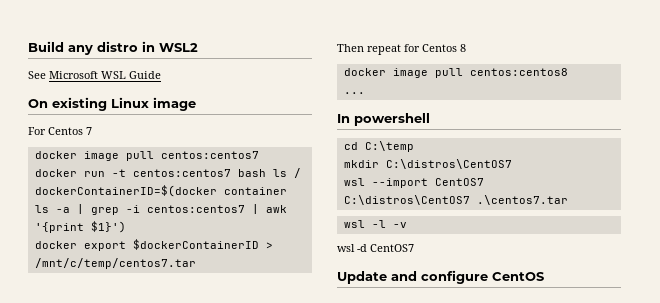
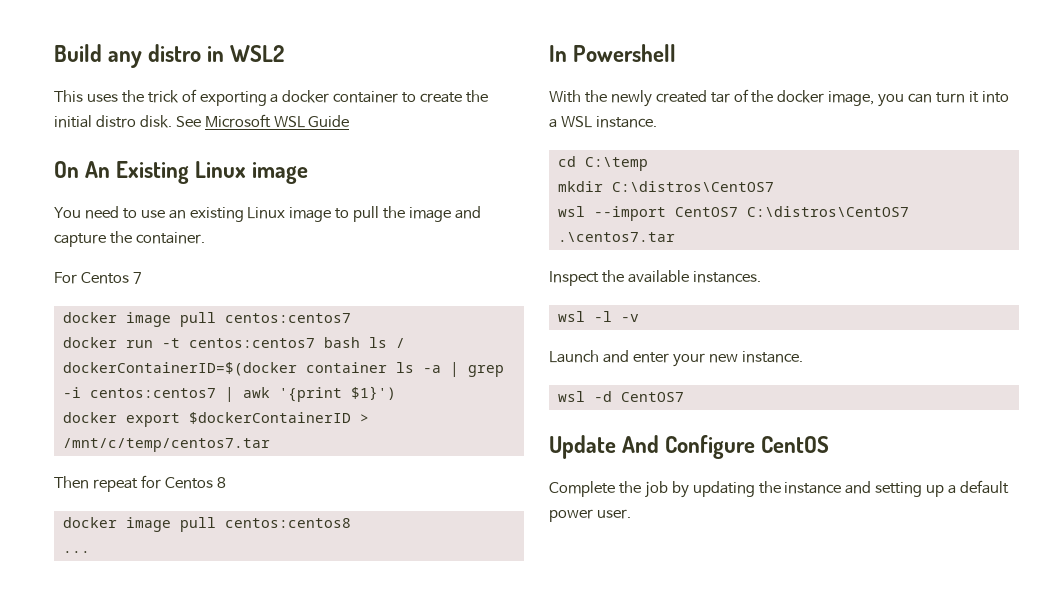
(198, 47) none -> [54,89,489,106] [54,115,172,128] This uses the trick of exporting a docker container to create the initial distro disk.
[52,97,196,111] existing Linux image -> [85,161,309,184] [54,206,481,222] [54,231,205,247] An Existing Linux image // You need to use an existing Linux image to pull the image and capture the container.
[354,113,430,126] powershell -> [573,44,677,62] [549,89,1009,107] [549,116,657,128] Powershell // With the newly created tar of the docker image, you can turn it into a WSL instance.
(568, 200) none -> [549,270,761,286] // Inspect the available instances.
[337,244,414,252] [337,270,544,284] wsl -d CentOS7 // Update and configure CentOS -> [549,350,803,367] [557,391,684,402] [549,435,830,459] [549,480,1010,498] [549,509,631,522] Launch and enter your new instance. // wsl -d CentOS7 // Update And Configure CentOS // Complete the job by updating the instance and setting up a default power user.

